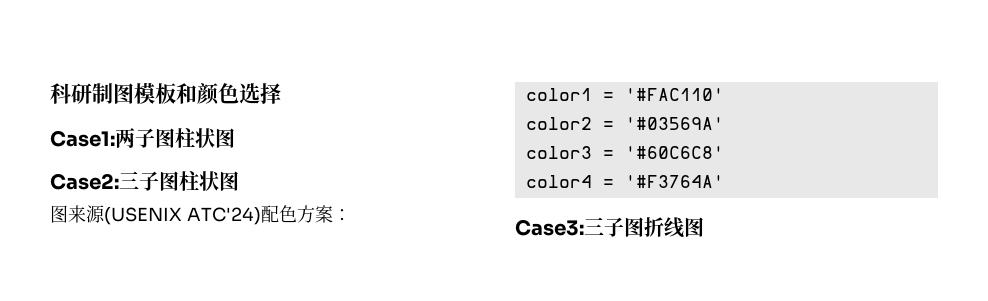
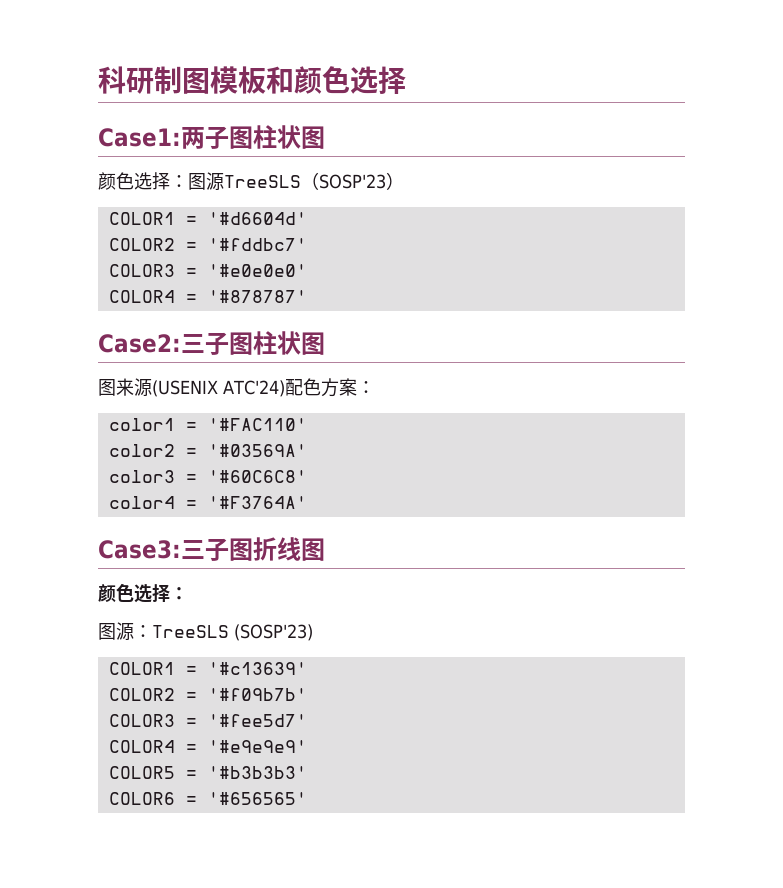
(235, 138) none -> [98,172,404,191] [108,212,307,225] [108,238,307,251] [108,264,307,277] [108,290,307,303] // 颜色选择：图源TreeSLS（SOSP'23） // COLOR1 = '#d6604d' // COLOR2 = '#fddbc7' // COLOR3 = '#e0e0e0' // COLOR4 = '#878787'
(704, 227) none -> [98,583,188,603] [98,622,313,641] [108,662,307,675] [108,688,307,701] [108,714,307,727] [108,740,307,753] [108,766,307,779] [108,792,307,805] // 颜色选择： // 图源：TreeSLS (SOSP'23) // COLOR1 = '#c13639' // COLOR2 = '#f09b7b' // COLOR3 = '#fee5d7' // COLOR4 = '#e9e9e9' // COLOR5 = '#b3b3b3' // COLOR6 = '#656565'

